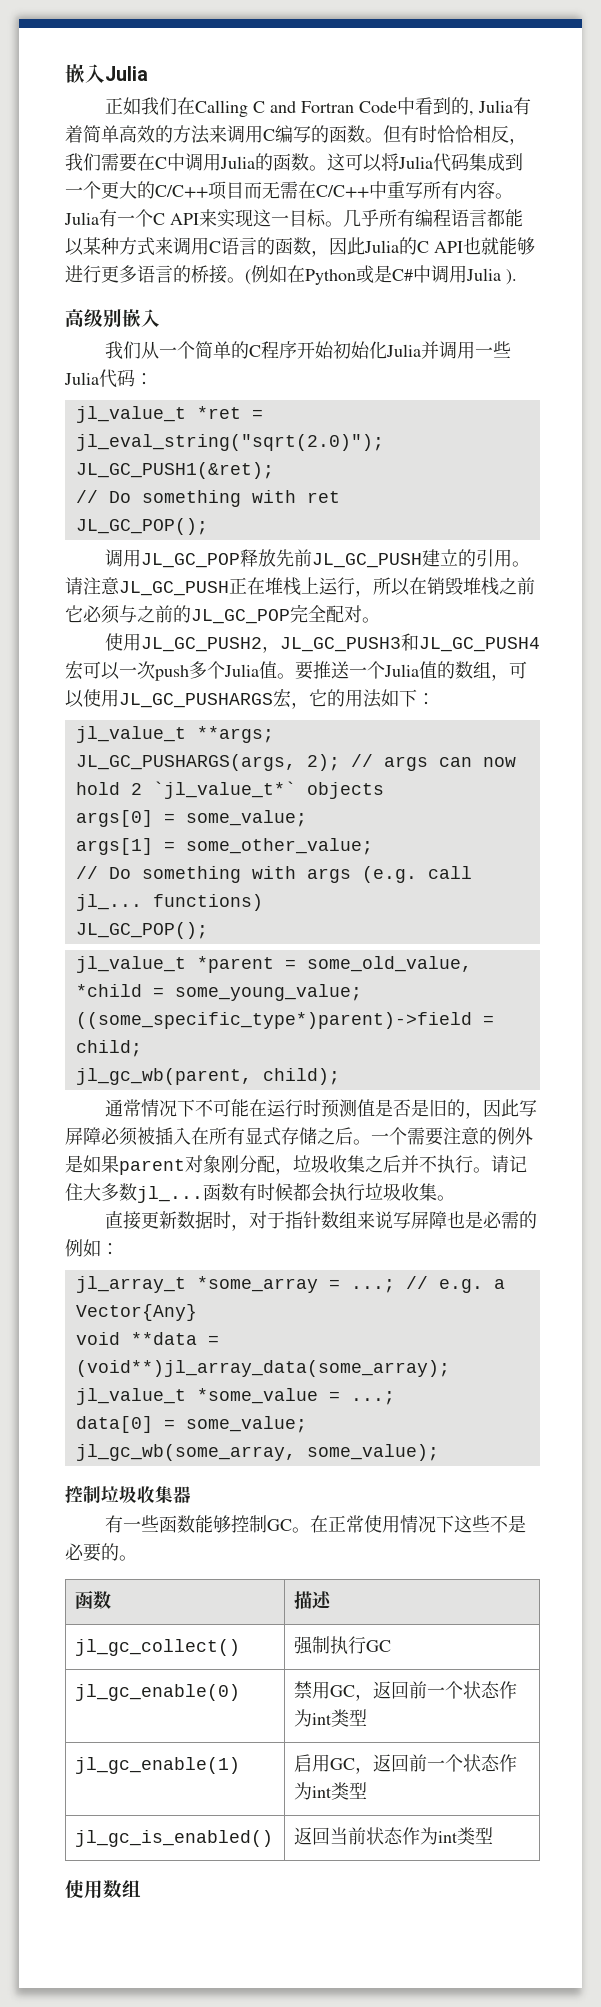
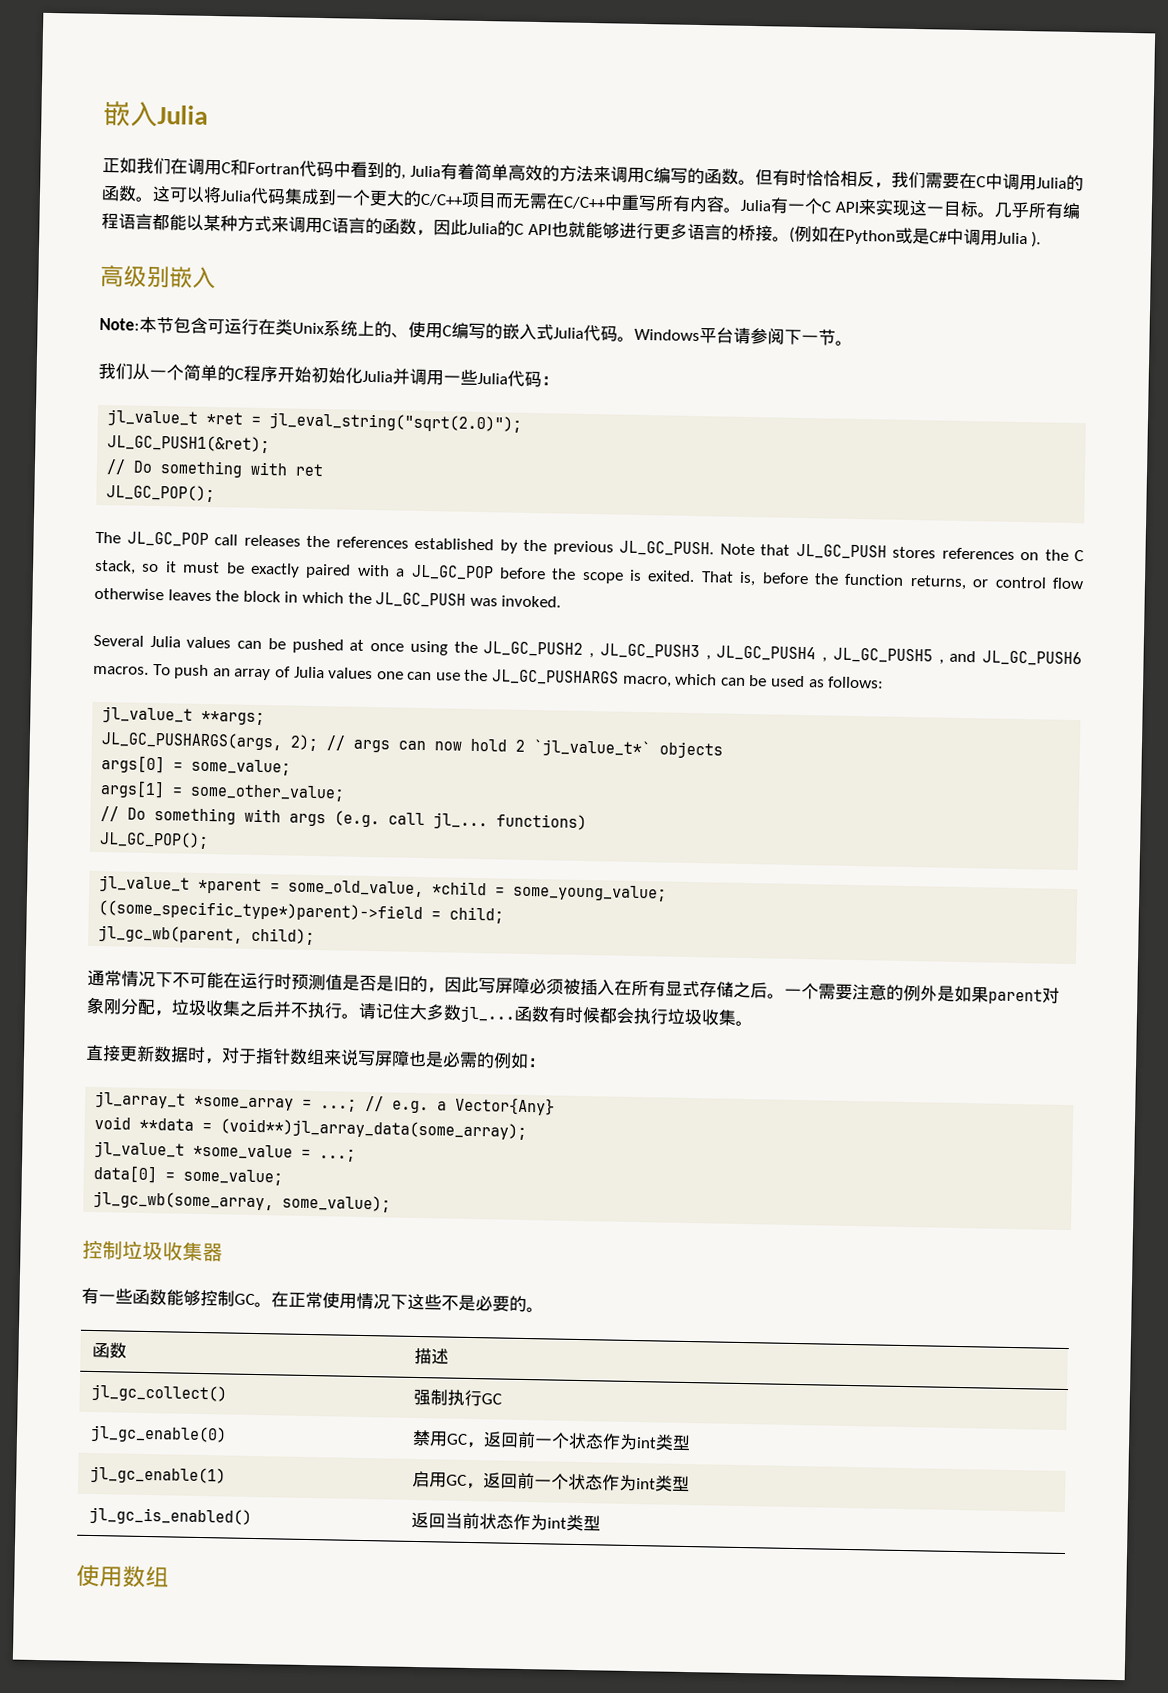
[194,100,397,117] Calling C and Fortran Code -> [187,158,334,178] 调用C和Fortran代码
(160, 318) none -> [99,316,853,346] // Note:本节包含可运行在类Unix系统上的、使用C编写的嵌入式Julia代码。Windows平台请参阅下一节。
[104,549,530,568] [65,577,535,597] [65,604,380,624] [104,633,540,653] [65,661,527,681] [65,689,435,709] 调用JL_GC_POP释放先前JL_GC_PUSH建立的引用。请注意JL_GC_PUSH正在堆栈上运行，所以在销毁堆栈之前它必须与之前的JL_GC_POP完全配对。 // 使用JL_GC_PUSH2，JL_GC_PUSH3和JL_GC_PUSH4宏可以一次push多个Julia值。要推送一个Julia值的数组，可以使用JL_GC_PUSHARGS宏，它的用法如下： -> [95,531,1084,562] [94,559,1085,591] [94,587,562,608] [93,634,1082,667] [93,663,885,689] The JL_GC_POP call releases the references established by the previous JL_GC_PUSH. Note that JL_GC_PUSH stores references on the C stack, so it must be exactly paired with a JL_GC_POP before the scope is exited. That is, before the function returns, or control flow otherwise leaves the block in which the JL_GC_PUSH was invoked. // Several Julia values can be pushed at once using the JL_GC_PUSH2 , JL_GC_PUSH3 , JL_GC_PUSH4 , JL_GC_PUSH5 , and JL_GC_PUSH6 macros. To push an array of Julia values one can use the JL_GC_PUSHARGS macro, which can be used as follows:

